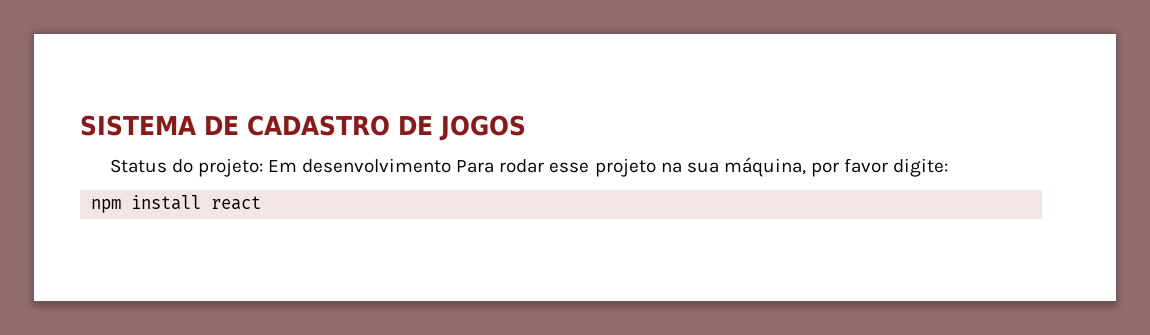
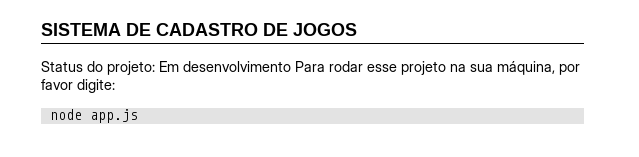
[91,195,262,213] npm install react -> [49,109,138,123] node app.js

